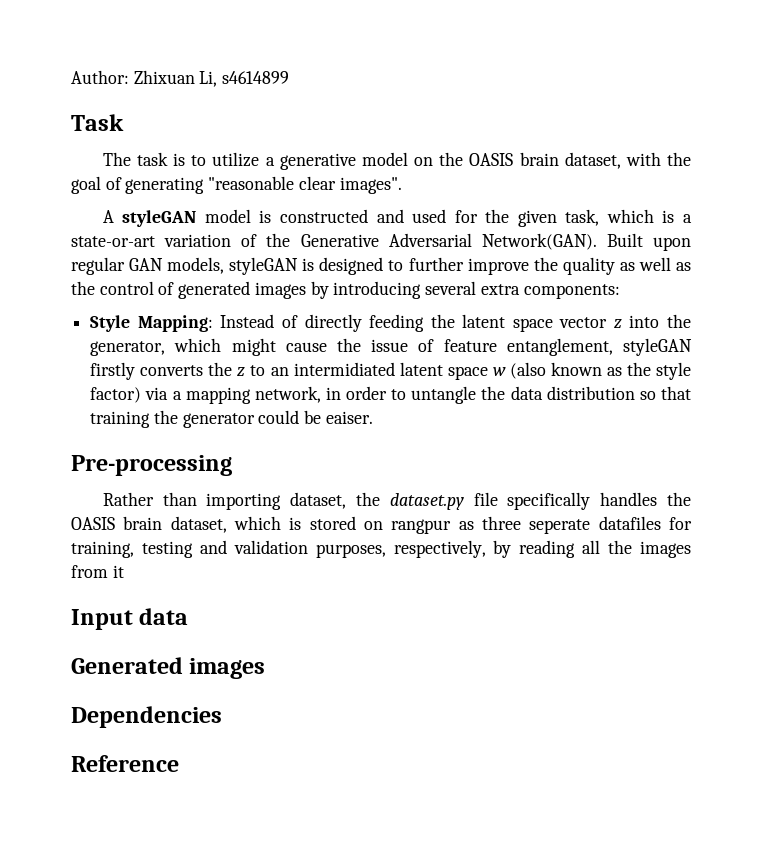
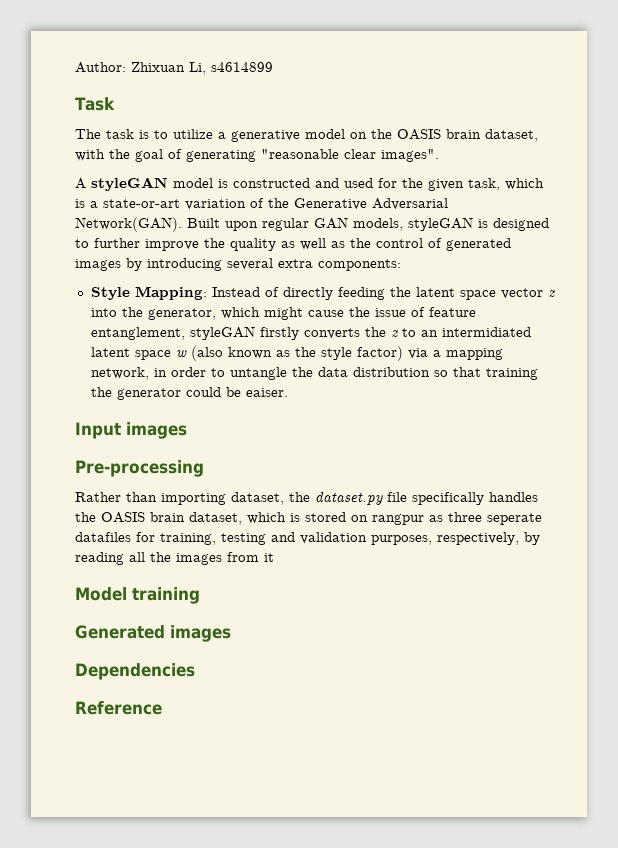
(373, 417) none -> [75,422,187,439] // Input images
[71,608,189,630] Input data -> [75,587,200,604] Model training

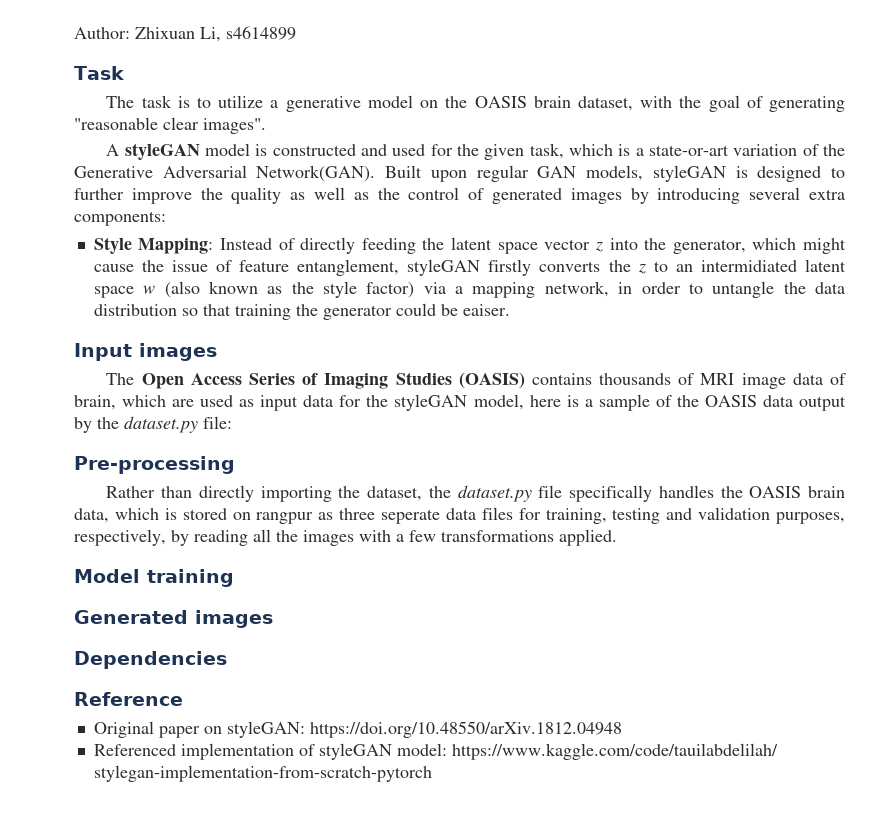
(187, 430) none -> [106,372,846,389] [74,394,846,411] [74,416,232,433] // The Open Access Series of Imaging Studies (OASIS) contains thousands of MRI image data of brain, which are used as input data for the styleGAN model, here is a sample of the OASIS data output by the dataset.py file:
[161,493,226,505] importing -> [198,485,361,502] directly importing the
[189,512,242,525] dataset, -> [74,508,109,523] data,
[75,532,131,542] datafiles -> [445,507,513,520] data files
[227,552,274,562] from it -> [359,529,617,546] with a few transformations applied.
(162, 708) none -> [93,721,622,738] [93,743,778,760] [93,765,432,782] // Original paper on styleGAN: https://doi.org/10.48550/arXiv.1812.04948 // Referenced implementation of styleGAN model: https://www.kaggle.com/code/tauilabdelilah/ stylegan-implementation-from-scratch-pytorch

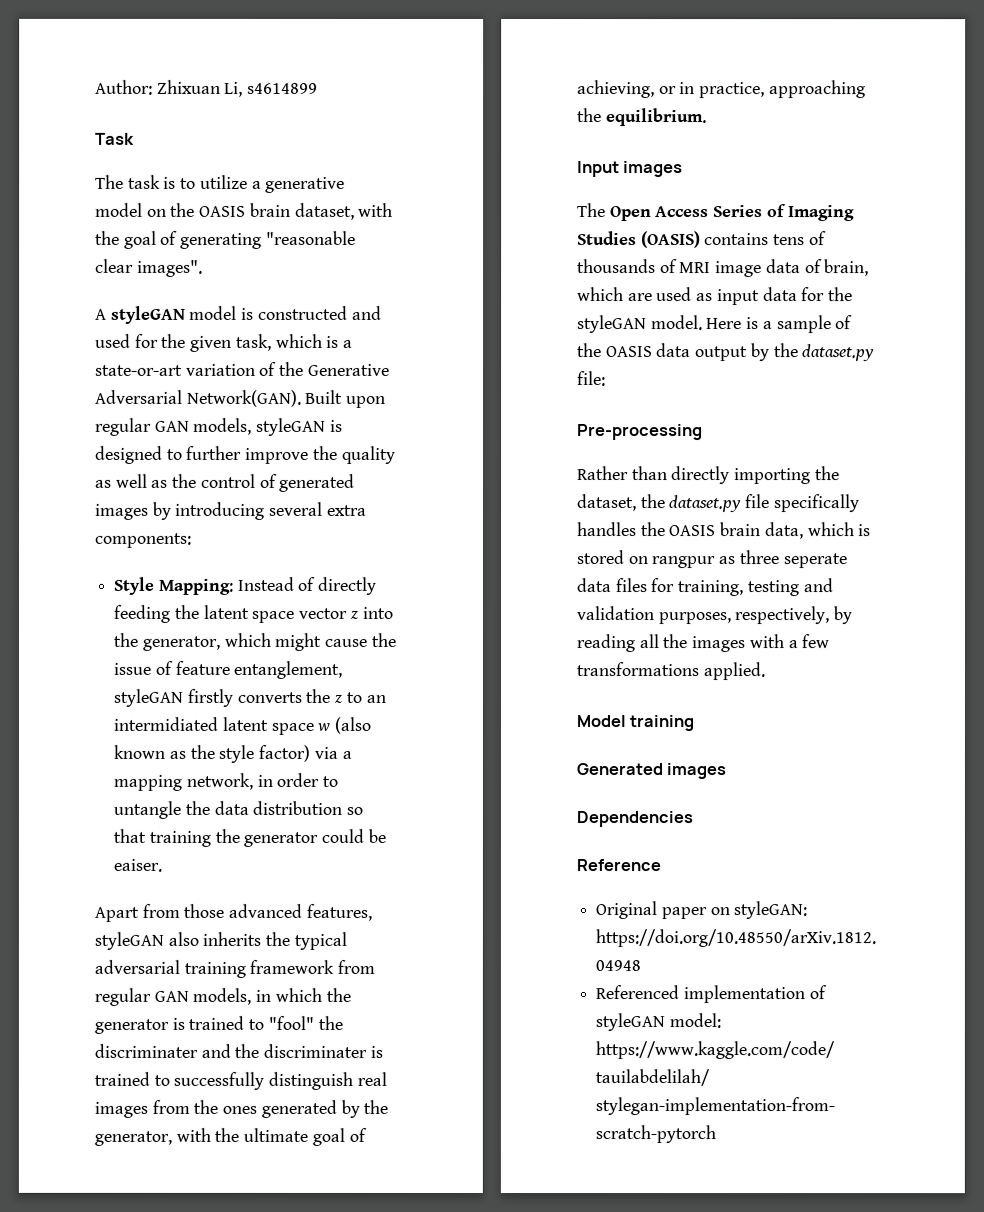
(510, 310) none -> [94,903,372,922] [94,931,347,950] [94,959,376,978] [94,987,351,1006] [94,1015,343,1034] [94,1043,383,1058] [94,1071,387,1090] [94,1099,389,1118] [94,1127,367,1146] [577,80,866,99] [577,108,707,127] // Apart from those advanced features, styleGAN also inherits the typical adversarial training framework from regular GAN models, in which the generator is trained to "fool" the discriminater and the discriminater is trained to successfully distinguish real images from the ones generated by the generator, with the ultimate goal of achieving, or in practice, approaching the equilibrium.
(592, 379) none -> [773,231,827,246] tens of
[473,394,561,410] model, here -> [650,315,743,331] model. Here

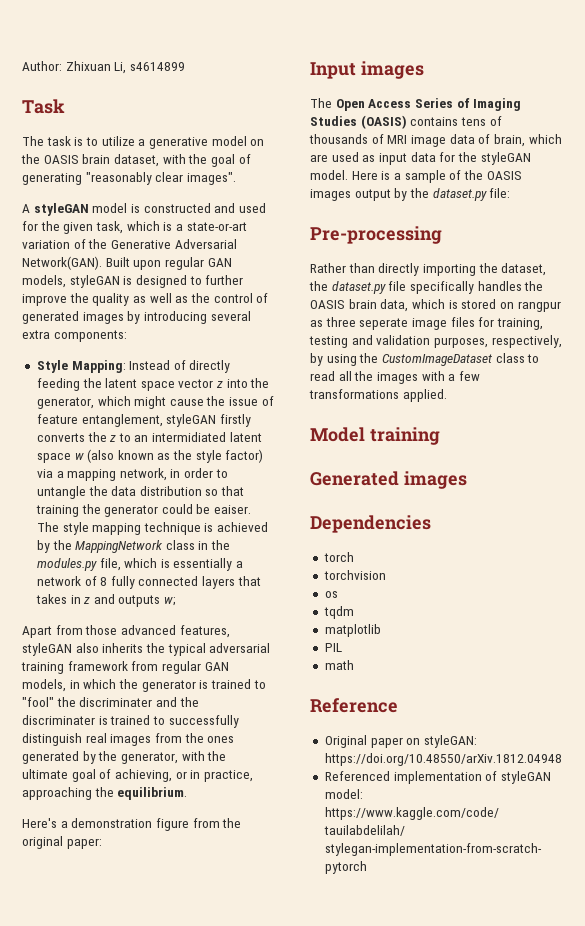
[265,230,356,245] "reasonable -> [85,172,152,185] "reasonably
(163, 865) none -> [36,522,269,535] [36,540,231,553] [36,558,244,571] [36,576,261,589] [35,594,177,607] The style mapping technique is achieved by the MappingNetwork class in the modules.py file, which is essentially a network of 8 fully connected layers that takes in z and outputs w;
(707, 117) none -> [22,818,242,831] [22,836,102,849] // Here's a demonstration figure from the original paper:
[656,343,692,358] data -> [310,189,351,201] images
[577,578,612,593] data -> [411,318,447,330] image
[576,634,635,653] reading -> [326,353,540,366] [310,371,335,381] using the CustomImageDataset class to read
(693, 819) none -> [323,552,354,562] [323,570,386,580] [324,591,338,598] [323,606,354,619] [324,624,381,637] [324,643,342,652] [324,660,354,670] // torch // torchvision // os // tqdm // matplotlib // PIL // math

